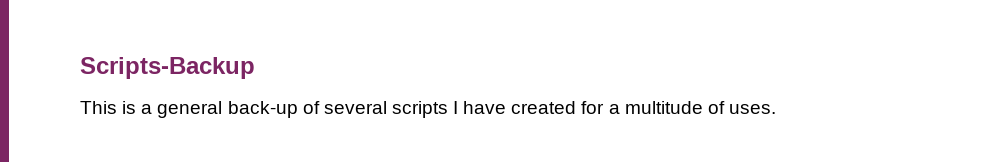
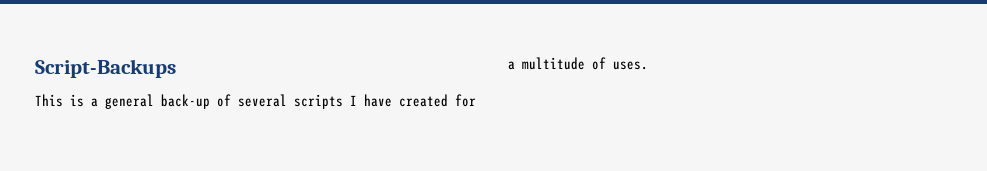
[80,57,255,79] Scripts-Backup -> [35,59,176,78] Script-Backups

